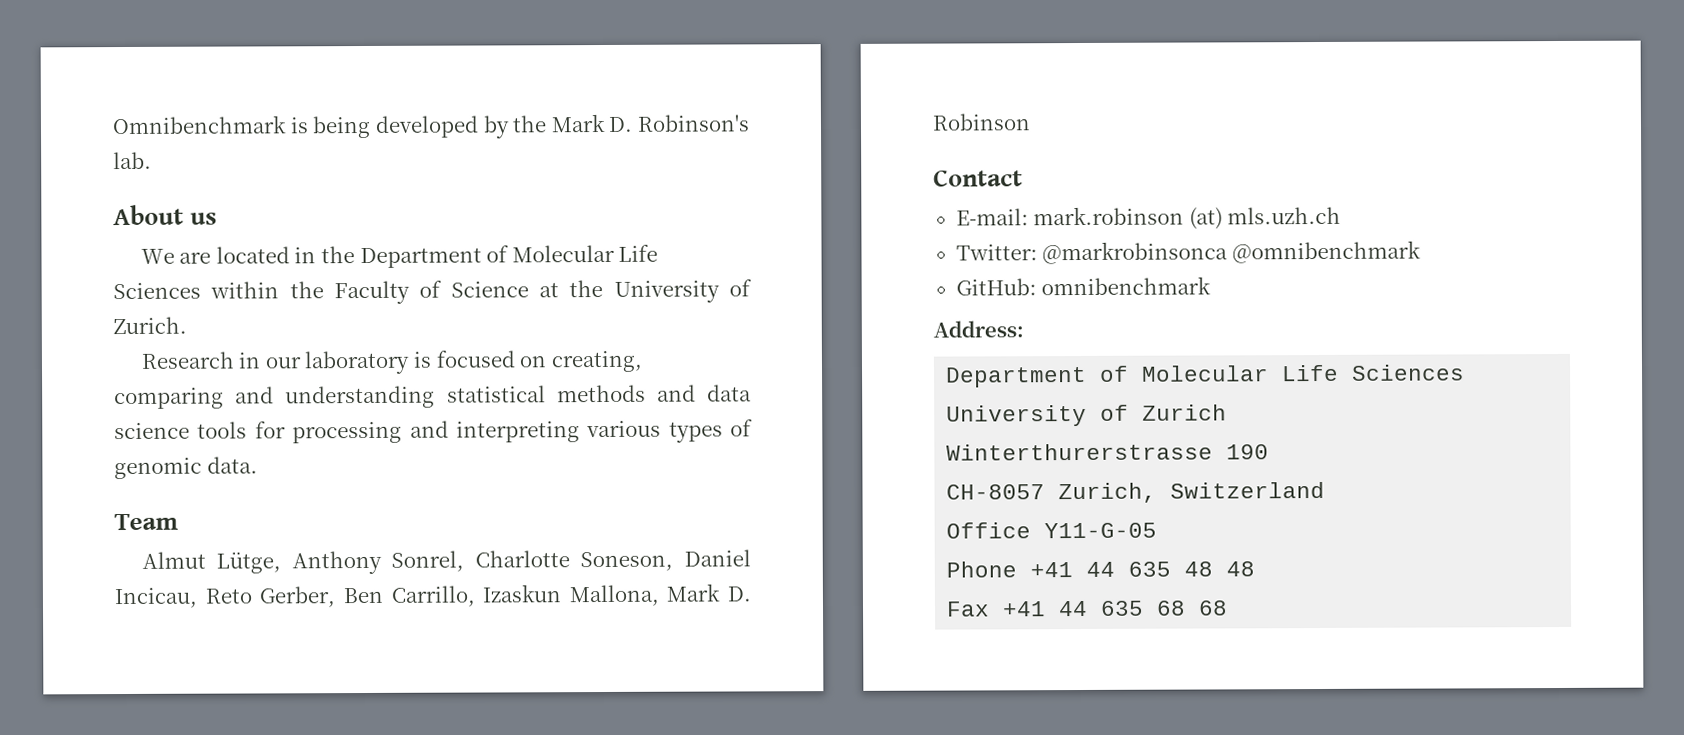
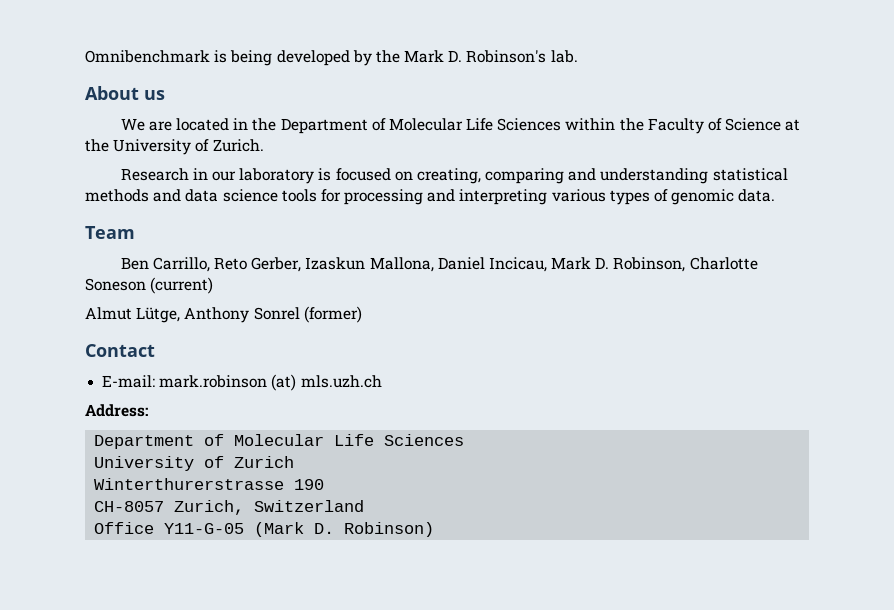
[141,549,752,575] [114,583,751,609] [932,113,1031,131] Almut Lütge, Anthony Sonrel, Charlotte Soneson, Daniel Incicau, Reto Gerber, Ben Carrillo, Izaskun Mallona, Mark D. Robinson -> [120,257,758,272] [85,277,214,294] [85,306,362,323] Ben Carrillo, Reto Gerber, Izaskun Mallona, Daniel Incicau, Mark D. Robinson, Charlotte Soneson (current) // Almut Lütge, Anthony Sonrel (former)
[955,240,1421,265] [955,276,1212,296] // Twitter: @markrobinsonca @omnibenchmark // GitHub: omnibenchmark -> (382, 381) none
[946,561,1256,578] [946,600,1229,617] // Phone +41 44 635 48 48 // Fax +41 44 635 68 68 -> [254,522,435,537] (Mark D. Robinson)

